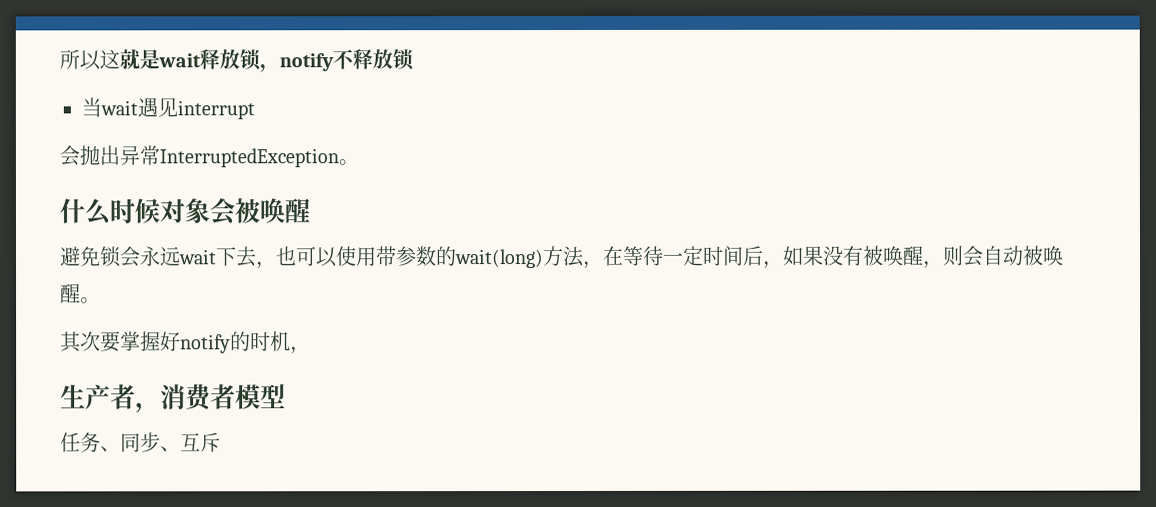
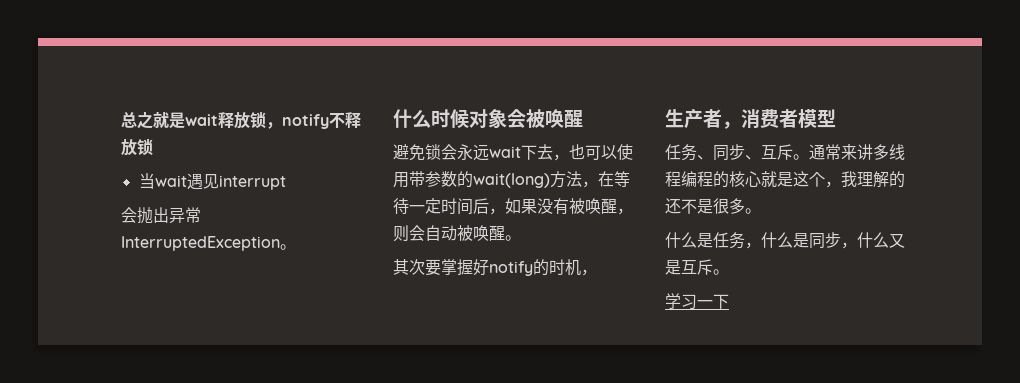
[59,49,120,71] 所以这 -> [121,111,153,129] 总之
(221, 442) none -> [793,144,905,160] [665,171,905,188] [665,198,761,214] [665,232,905,249] [665,259,729,275] [665,293,729,310] 。通常来讲多线程编程的核心就是这个，我理解的还不是很多。 // 什么是任务，什么是同步，什么又是互斥。 // 学习一下

